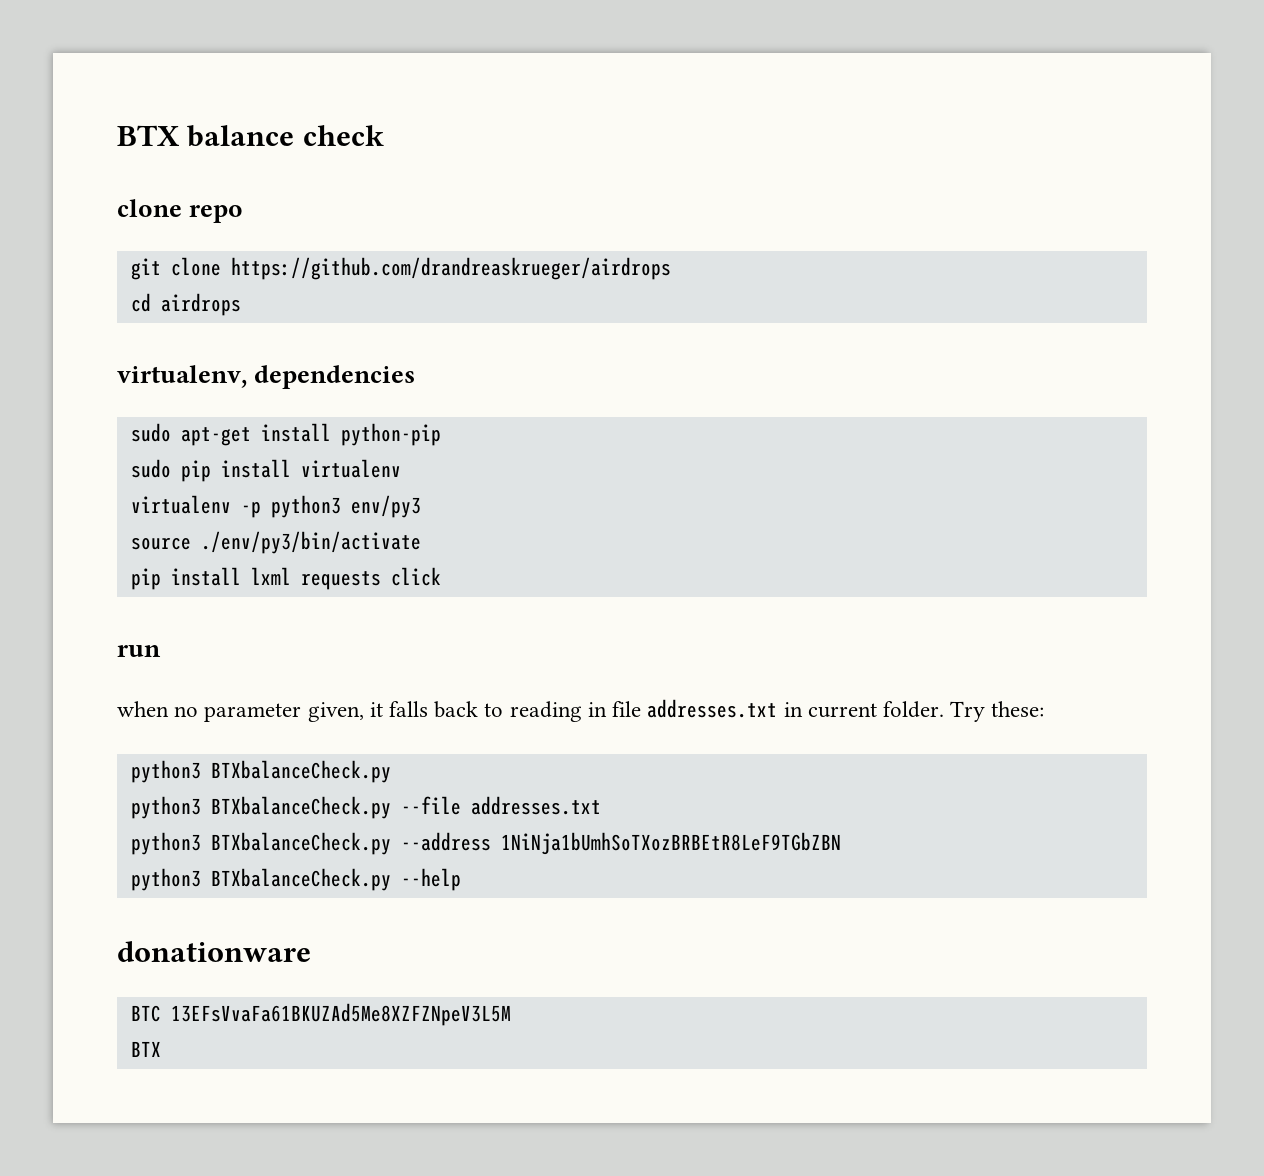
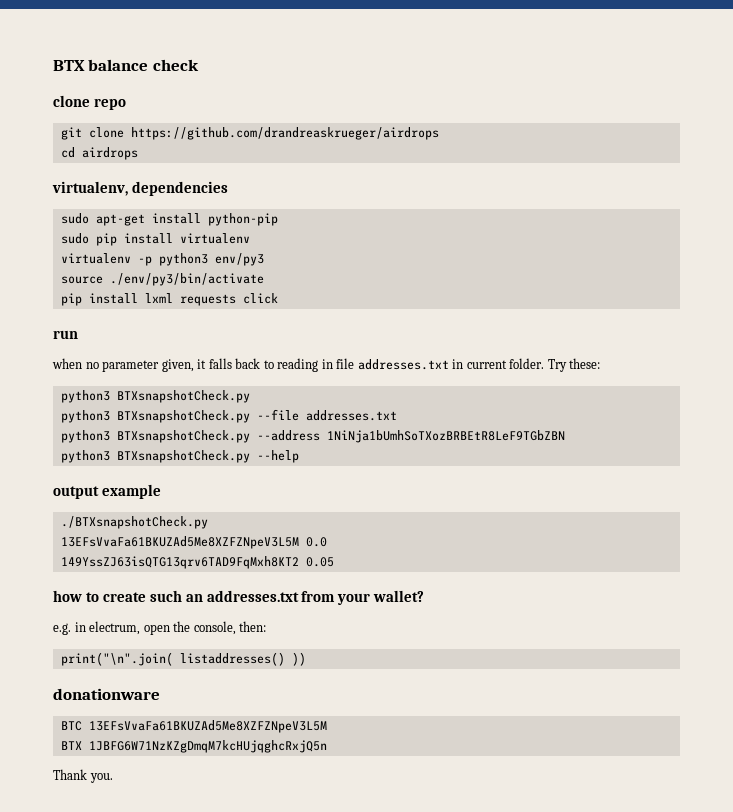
[210,760,391,783] [130,796,391,819] BTXbalanceCheck.py // python3 BTXbalanceCheck.py -> [116,390,250,403] [60,410,250,423] BTXsnapshotCheck.py // python3 BTXsnapshotCheck.py
[210,832,391,855] BTXbalanceCheck.py -> [116,430,250,443] BTXsnapshotCheck.py
[210,868,391,891] BTXbalanceCheck.py -> [116,450,250,463] BTXsnapshotCheck.py
(461, 879) none -> [53,484,161,499] [60,516,208,529] [60,536,327,549] [60,556,334,569] [53,590,425,605] [53,621,267,635] [60,652,306,666] // output example // ./BTXsnapshotCheck.py // 13EFsVvaFa61BKUZAd5Me8XZFZNpeV3L5M 0.0 // 149YssZJ63isQTG13qrv6TAD9FqMxh8KT2 0.05 // how to create such an addresses.txt from your wallet? // e.g. in electrum, open the console, then: // print("\n".join( listaddresses() ))
(161, 1049) none -> [88,740,327,753] [53,769,113,783] 1JBFG6W71NzKZgDmqM7kcHUjqghcRxjQ5n // Thank you.

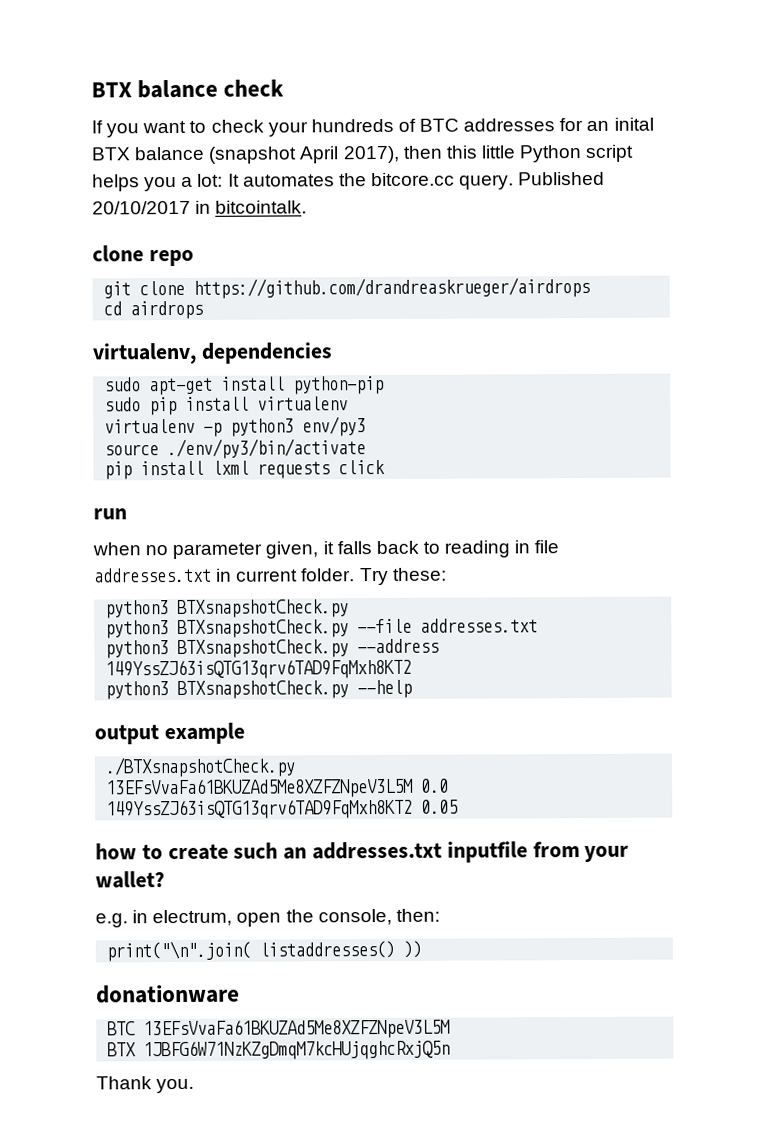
(199, 65) none -> [91,117,654,138] [91,144,635,164] [92,171,606,192] [92,200,308,215] // If you want to check your hundreds of BTC addresses for an inital BTX balance (snapshot April 2017), then this little Python script helps you a lot: It automates the bitcore.cc query. Published 20/10/2017 in bitcointalk.
[326,430,565,443] 1NiNja1bUmhSoTXozBRBEtR8LeF9TGbZBN -> [105,658,413,680] 149YssZJ63isQTG13qrv6TAD9FqMxh8KT2
(299, 596) none -> [446,841,528,863] inputfile

